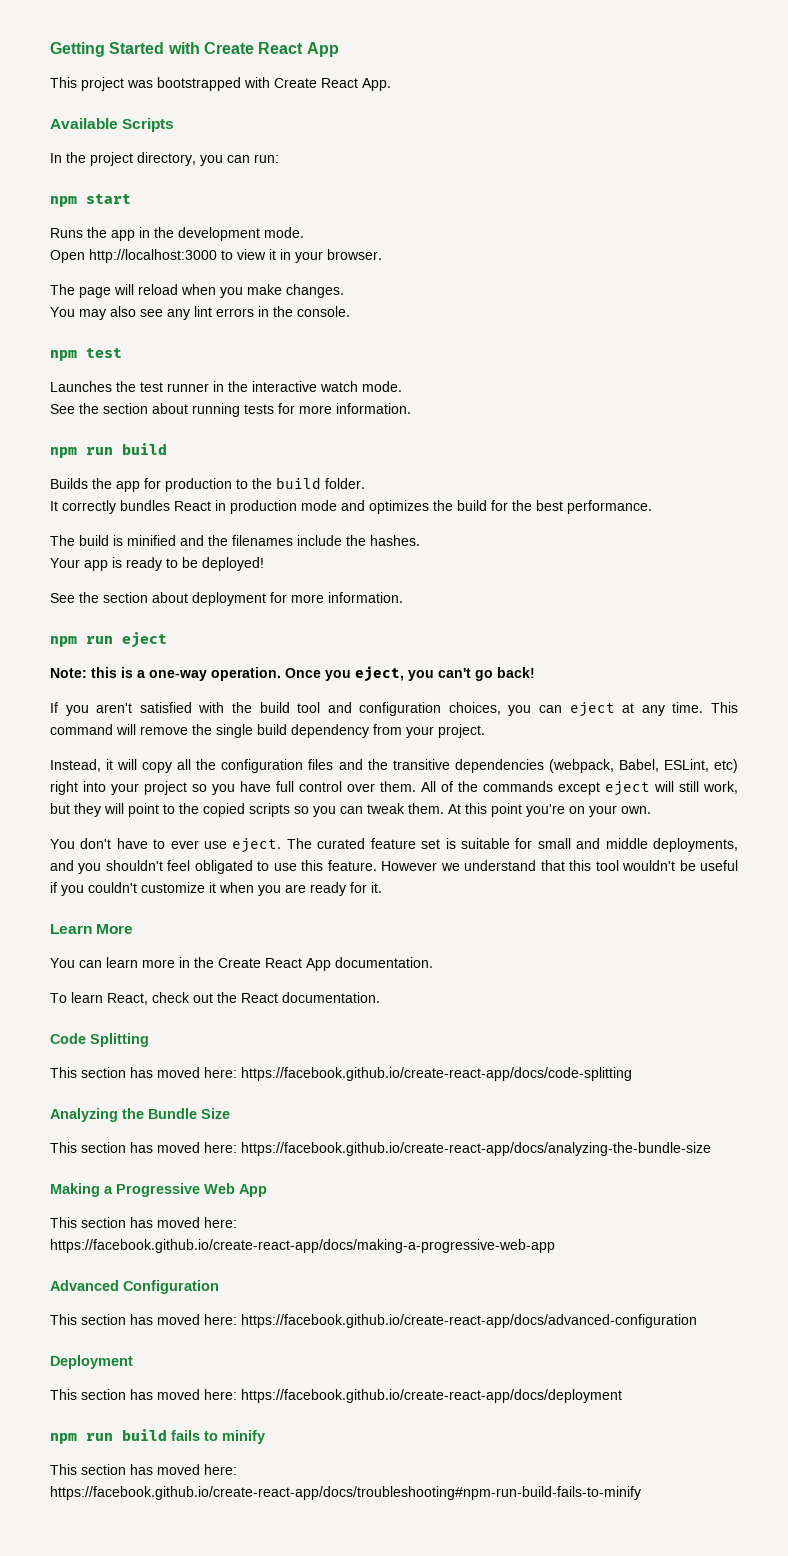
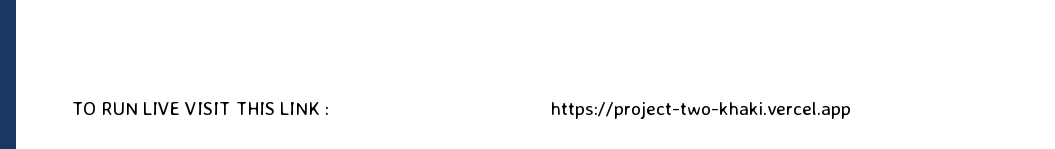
[50,42,339,57] [50,77,391,91] [50,118,175,132] [50,152,279,166] [50,194,131,207] [50,227,304,241] [50,249,382,263] [50,284,344,298] [50,306,350,320] [50,348,122,361] [50,381,402,392] [50,403,411,417] [50,443,167,458] [50,477,365,492] [50,500,652,514] [50,535,420,546] [50,557,264,571] [50,592,403,606] [50,632,167,648] [50,666,535,682] [50,702,739,717] [50,724,485,738] [50,759,739,773] [50,781,738,796] [50,803,651,817] [50,838,739,853] [50,860,739,874] [50,882,382,896] [50,924,134,934] [50,957,433,971] [50,992,380,1005] [50,1033,149,1047] [50,1067,632,1081] [50,1108,230,1122] [50,1142,711,1156] [50,1183,267,1197] [50,1217,237,1228] [50,1239,555,1253] [50,1280,219,1294] [50,1314,697,1328] [50,1355,133,1369] [50,1389,622,1403] [50,1429,265,1444] [50,1464,237,1475] [50,1486,641,1500] Getting Started with Create React App // This project was bootstrapped with Create React App. // Available Scripts // In the project directory, you can run: // npm start // Runs the app in the development mode. // Open http://localhost:3000 to view it in your browser. // The page will reload when you make changes. // You may also see any lint errors in the console. // npm test // Launches the test runner in the interactive watch mode. // See the section about running tests for more information. // npm run build // Builds the app for production to the build folder. // It correctly bundles React in production mode and optimizes the build for the best performance. // The build is minified and the filenames include the hashes. // Your app is ready to be deployed! // See the section about deployment for more information. // npm run eject // Note: this is a one-way operation. Once you eject, you can't go back! // If you aren't satisfied with the build tool and configuration choices, you can eject at any time. This command will remove the single build dependency from your project. // Instead, it will copy all the configuration files and the transitive dependencies (webpack, Babel, ESLint, etc) right into your project so you have full control over them. All of the commands except eject will still work, but they will point to the copied scripts so you can tweak them. At this point you're on your own. // You don't have to ever use eject. The curated feature set is suitable for small and middle deployments, and you shouldn't feel obligated to use this feature. However we understand that this tool wouldn't be useful if you couldn't customize it when you are ready for it. // Learn More // You can learn more in the Create React App documentation. // To learn React, check out the React documentation. // Code Splitting // This section has moved here: https://facebook.github.io/create-react-app/docs/code-splitting // Analyzing the Bundle Size // This section has moved here: https://facebook.github.io/create-react-app/docs/analyzing-the-bundle-size // Making a Progressive Web App // This section has moved here: https://facebook.github.io/create-react-app/docs/making-a-progressive-web-app // Advanced Configuration // This section has moved here: https://facebook.github.io/create-react-app/docs/advanced-configuration // Deployment // This section has moved here: https://facebook.github.io/create-react-app/docs/deployment // npm run build fails to minify // This section has moved here: https://facebook.github.io/create-react-app/docs/troubleshooting#npm-run-build-fails-to-minify -> [72,101,851,119] TO RUN LIVE VISIT THIS LINK : https://project-two-khaki.vercel.app

